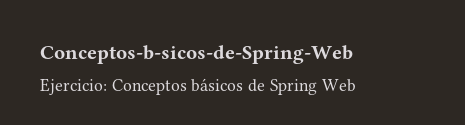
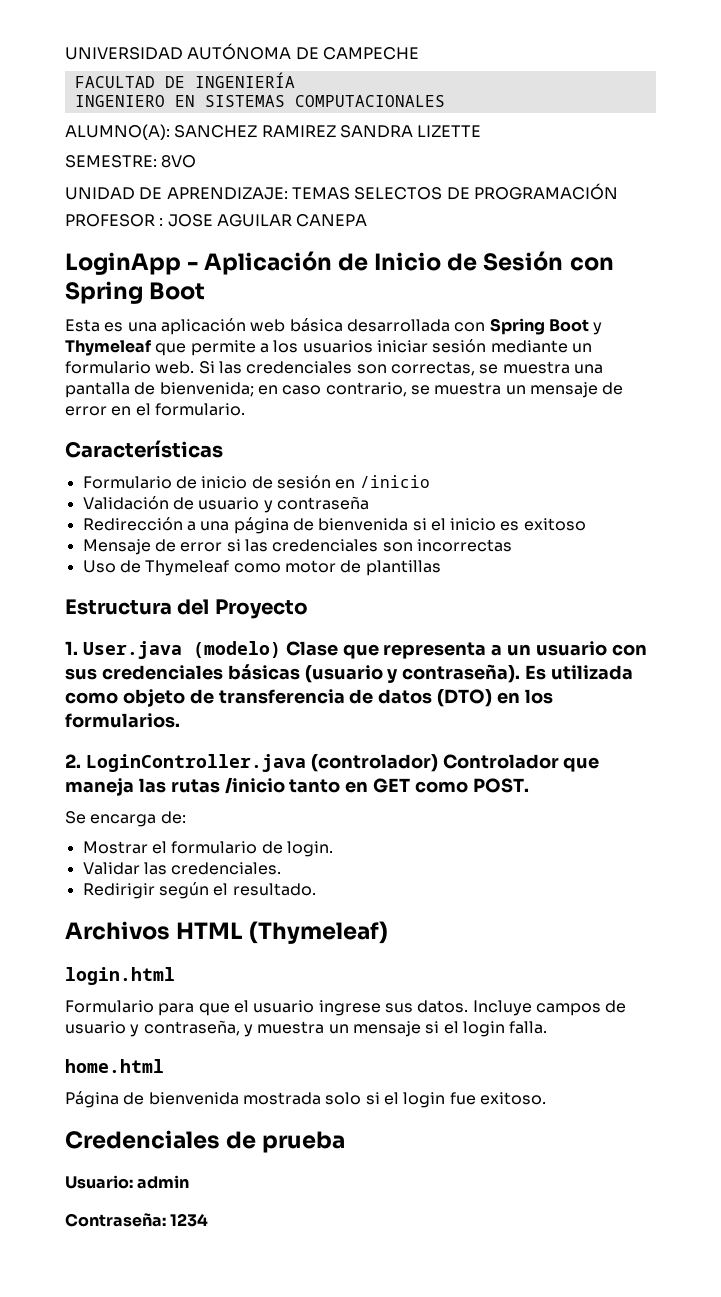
[40,45,353,64] [40,78,356,95] Conceptos-b-sicos-de-Spring-Web // Ejercicio: Conceptos básicos de Spring Web -> [65,43,419,60] [74,72,295,88] [74,95,445,107] [65,124,482,140] [65,155,197,168] [65,183,618,200] [65,214,368,227] [65,251,614,275] [65,281,206,304] [65,318,603,335] [65,339,592,356] [65,361,603,376] [65,382,624,398] [65,403,245,416] [65,440,223,458] [82,475,430,489] [82,496,369,513] [82,517,586,534] [82,539,512,555] [82,560,441,576] [65,599,308,619] [65,641,647,659] [65,664,634,683] [65,689,553,707] [65,713,180,728] [65,754,600,772] [65,777,529,796] [65,811,186,827] [82,841,333,857] [82,862,282,875] [82,882,316,899] [65,921,389,944] [65,967,175,985] [65,1000,627,1016] [65,1020,548,1037] [65,1059,164,1073] [65,1091,546,1108] [65,1130,346,1153] [65,1175,190,1189] [65,1213,209,1227] UNIVERSIDAD AUTÓNOMA DE CAMPECHE // FACULTAD DE INGENIERÍA // INGENIERO EN SISTEMAS COMPUTACIONALES // ALUMNO(A): SANCHEZ RAMIREZ SANDRA LIZETTE // SEMESTRE: 8VO // UNIDAD DE APRENDIZAJE: TEMAS SELECTOS DE PROGRAMACIÓN // PROFESOR : JOSE AGUILAR CANEPA // LoginApp - Aplicación de Inicio de Sesión con Spring Boot // Esta es una aplicación web básica desarrollada con Spring Boot y Thymeleaf que permite a los usuarios iniciar sesión mediante un formulario web. Si las credenciales son correctas, se muestra una pantalla de bienvenida; en caso contrario, se muestra un mensaje de error en el formulario. // Características // Formulario de inicio de sesión en /inicio // Validación de usuario y contraseña // Redirección a una página de bienvenida si el inicio es exitoso // Mensaje de error si las credenciales son incorrectas // Uso de Thymeleaf como motor de plantillas // Estructura del Proyecto // 1. User.java (modelo) Clase que representa a un usuario con sus credenciales básicas (usuario y contraseña). Es utilizada como objeto de transferencia de datos (DTO) en los formularios. // 2. LoginController.java (controlador) Controlador que maneja las rutas /inicio tanto en GET como POST. // Se encarga de: // Mostrar el formulario de login. // Validar las credenciales. // Redirigir según el resultado. // Archivos HTML (Thymeleaf) // login.html // Formulario para que el usuario ingrese sus datos. Incluye campos de usuario y contraseña, y muestra un mensaje si el login falla. // home.html // Página de bienvenida mostrada solo si el login fue exitoso. // Credenciales de prueba // Usuario: admin // Contraseña: 1234

